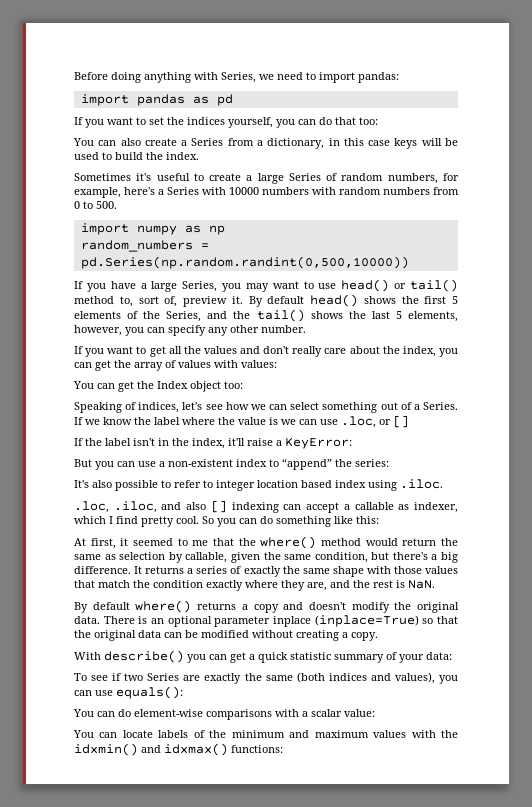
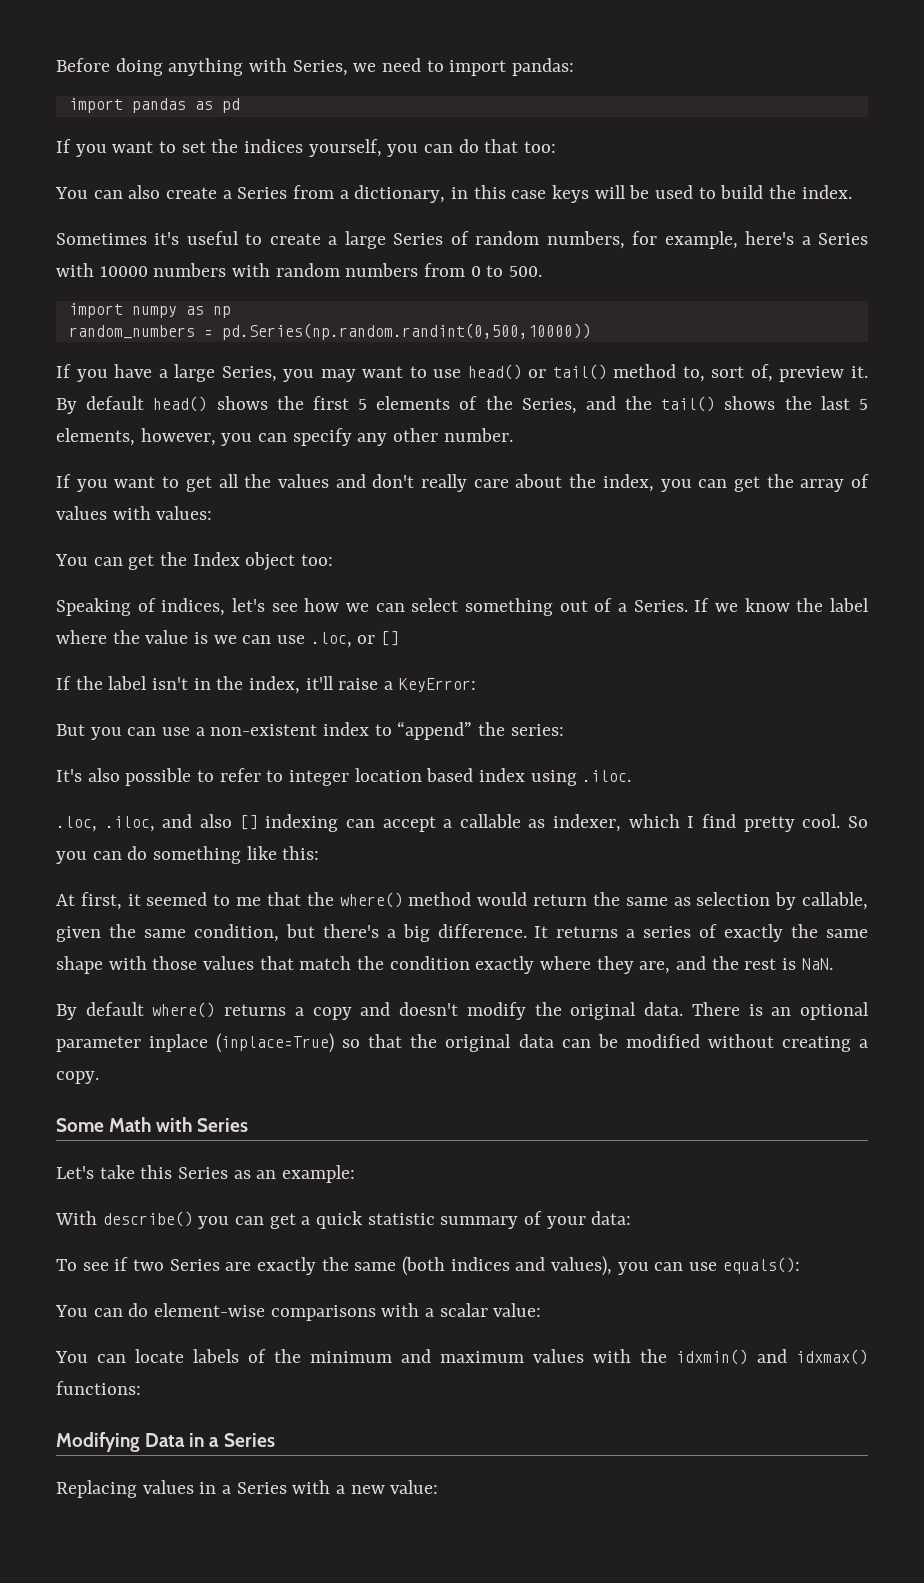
(378, 636) none -> [56,1117,249,1132] [56,1165,356,1183] // Some Math with Series // Let's take this Series as an example:
(283, 749) none -> [56,1432,275,1452] [56,1480,439,1498] // Modifying Data in a Series // Replacing values in a Series with a new value:

